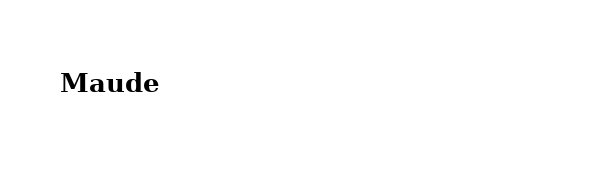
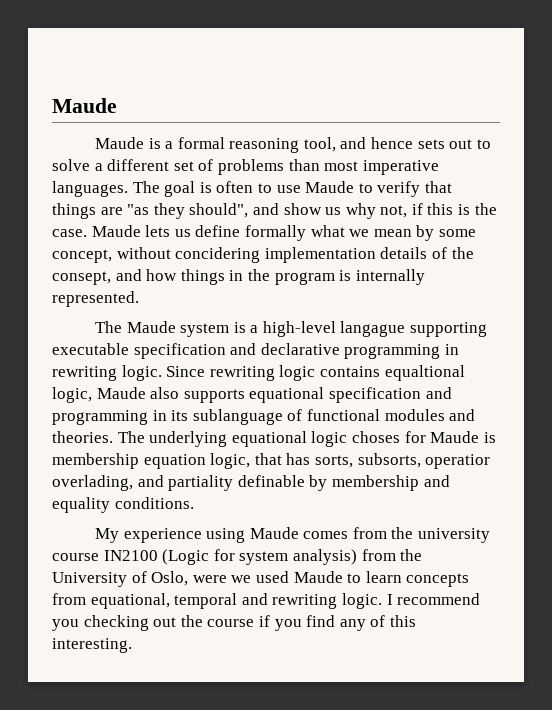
[60,72,160,92] Maude -> [52,98,117,113] [94,137,491,153] [52,159,439,175] [52,181,452,197] [52,203,497,219] [52,225,476,241] [52,247,474,263] [52,269,425,285] [52,291,139,307] [94,321,488,337] [52,343,459,359] [52,365,465,381] [52,387,452,403] [52,409,476,425] [52,431,496,447] [52,453,491,469] [52,475,450,491] [52,497,194,513] [94,527,491,543] [52,549,423,565] [52,571,470,587] [52,593,481,609] [52,615,416,631] [52,638,132,653] Maude // Maude is a formal reasoning tool, and hence sets out to solve a different set of problems than most imperative languages. The goal is often to use Maude to verify that things are "as they should", and show us why not, if this is the case. Maude lets us define formally what we mean by some concept, without concidering implementation details of the consept, and how things in the program is internally represented. // The Maude system is a high-level langague supporting executable specification and declarative programming in rewriting logic. Since rewriting logic contains equaltional logic, Maude also supports equational specification and programming in its sublanguage of functional modules and theories. The underlying equational logic choses for Maude is membership equation logic, that has sorts, subsorts, operatior overlading, and partiality definable by membership and equality conditions. // My experience using Maude comes from the university course IN2100 (Logic for system analysis) from the University of Oslo, were we used Maude to learn concepts from equational, temporal and rewriting logic. I recommend you checking out the course if you find any of this interesting.

